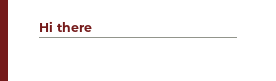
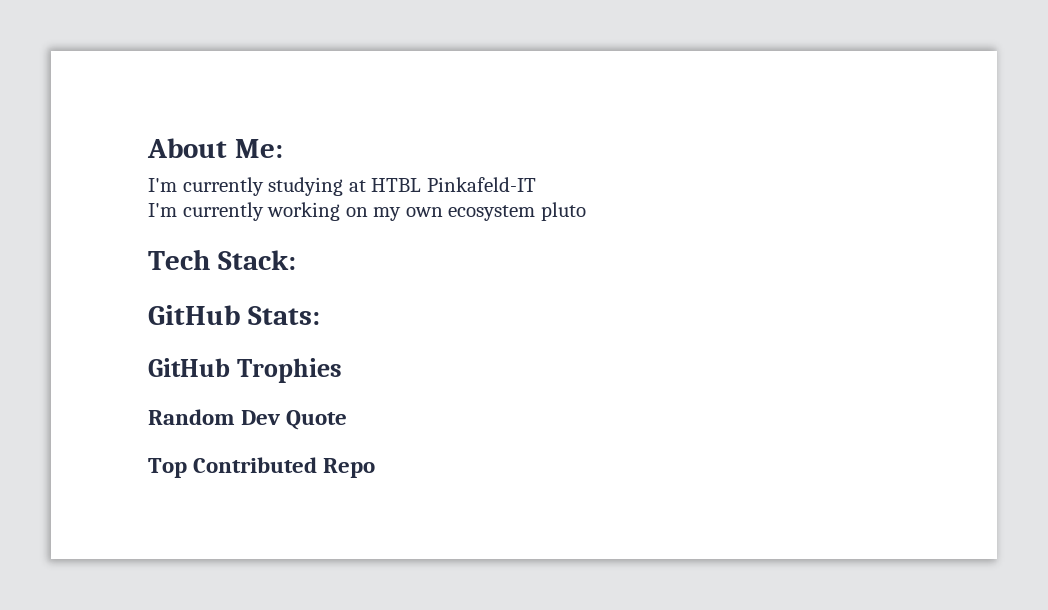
[39,21,92,32] Hi there -> [147,138,283,158] [148,177,536,196] [148,202,586,221] [148,249,296,270] [148,305,320,325] [148,358,342,383] [148,409,348,430] [148,457,376,478] About Me: // I'm currently studying at HTBL Pinkafeld-IT // I'm currently working on my own ecosystem pluto // Tech Stack: // GitHub Stats: // GitHub Trophies // Random Dev Quote // Top Contributed Repo

